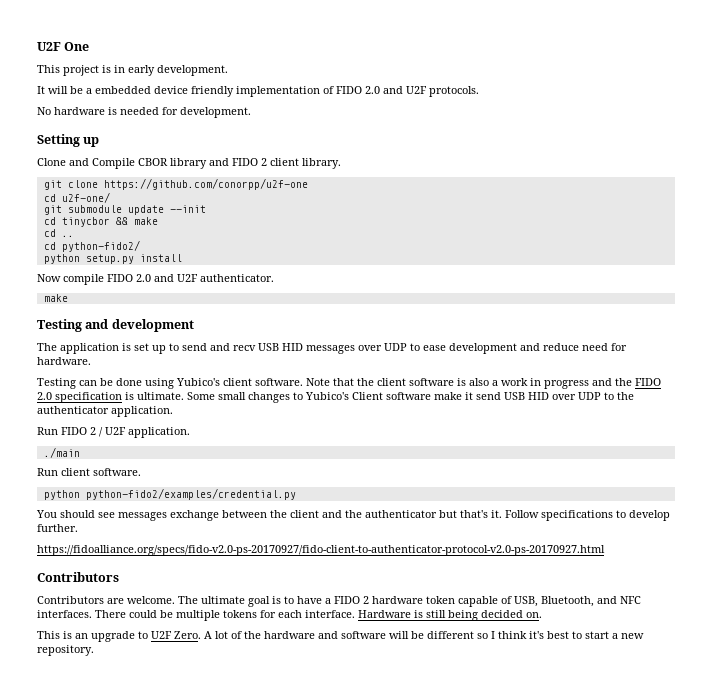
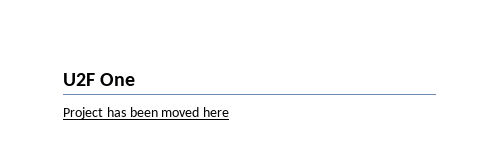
[37,65,228,76] [37,86,479,97] [37,107,251,118] [37,134,100,147] [37,158,341,169] [43,178,308,190] [43,192,110,203] [43,205,206,215] [43,217,158,227] [43,229,74,237] [43,240,140,252] [43,254,182,264] [37,274,274,285] [43,294,68,302] [37,319,194,332] [37,343,627,354] [37,357,91,365] [37,378,661,389] [37,392,634,403] [37,406,173,417] [37,427,190,438] [43,447,80,458] [37,468,141,476] [43,488,296,500] [36,510,670,521] [37,524,78,532] [37,545,605,556] [37,572,119,582] [37,596,641,607] [37,610,542,621] [37,631,644,642] [37,645,94,656] This project is in early development. // It will be a embedded device friendly implementation of FIDO 2.0 and U2F protocols. // No hardware is needed for development. // Setting up // Clone and Compile CBOR library and FIDO 2 client library. // git clone https://github.com/conorpp/u2f-one // cd u2f-one/ // git submodule update --init // cd tinycbor && make // cd .. // cd python-fido2/ // python setup.py install // Now compile FIDO 2.0 and U2F authenticator. // make // Testing and development // The application is set up to send and recv USB HID messages over UDP to ease development and reduce need for hardware. // Testing can be done using Yubico's client software. Note that the client software is also a work in progress and the FIDO 2.0 specification is ultimate. Some small changes to Yubico's Client software make it send USB HID over UDP to the authenticator application. // Run FIDO 2 / U2F application. // ./main // Run client software. // python python-fido2/examples/credential.py // You should see messages exchange between the client and the authenticator but that's it. Follow specifications to develop further. // https://fidoalliance.org/specs/fido-v2.0-ps-20170927/fido-client-to-authenticator-protocol-v2.0-ps-20170927.html // Contributors // Contributors are welcome. The ultimate goal is to have a FIDO 2 hardware token capable of USB, Bluetooth, and NFC interfaces. There could be multiple tokens for each interface. Hardware is still being decided on. // This is an upgrade to U2F Zero. A lot of the hardware and software will be different so I think it's best to start a new repository. -> [63,107,230,119] Project has been moved here

